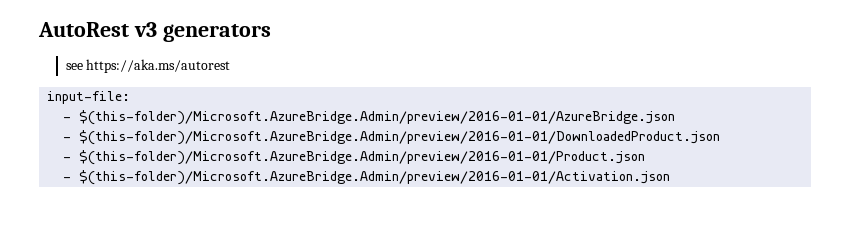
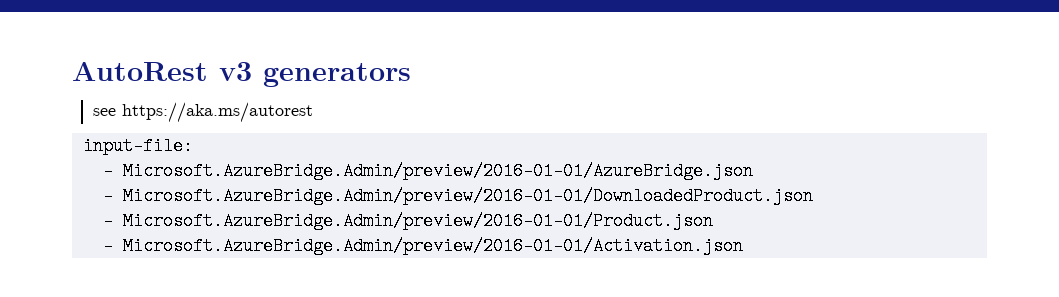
[79,110,676,125] [63,130,721,145] [63,150,646,165] [63,170,671,185] $(this-folder)/Microsoft.AzureBridge.Admin/preview/2016-01-01/AzureBridge.json // - $(this-folder)/Microsoft.AzureBridge.Admin/preview/2016-01-01/DownloadedProduct.json // - $(this-folder)/Microsoft.AzureBridge.Admin/preview/2016-01-01/Product.json // - $(this-folder)/Microsoft.AzureBridge.Admin/preview/2016-01-01/Activation.json -> [122,162,753,180] [102,187,813,205] [102,212,713,230] [102,237,743,255] Microsoft.AzureBridge.Admin/preview/2016-01-01/AzureBridge.json // - Microsoft.AzureBridge.Admin/preview/2016-01-01/DownloadedProduct.json // - Microsoft.AzureBridge.Admin/preview/2016-01-01/Product.json // - Microsoft.AzureBridge.Admin/preview/2016-01-01/Activation.json

